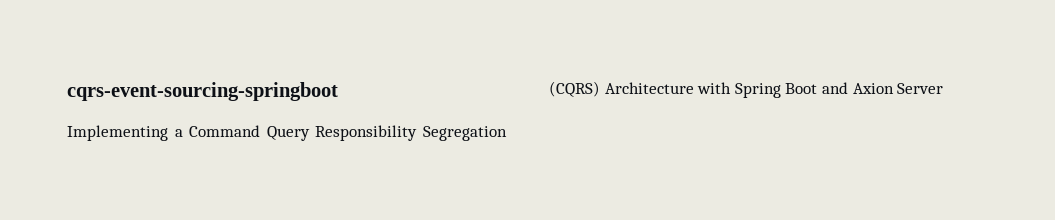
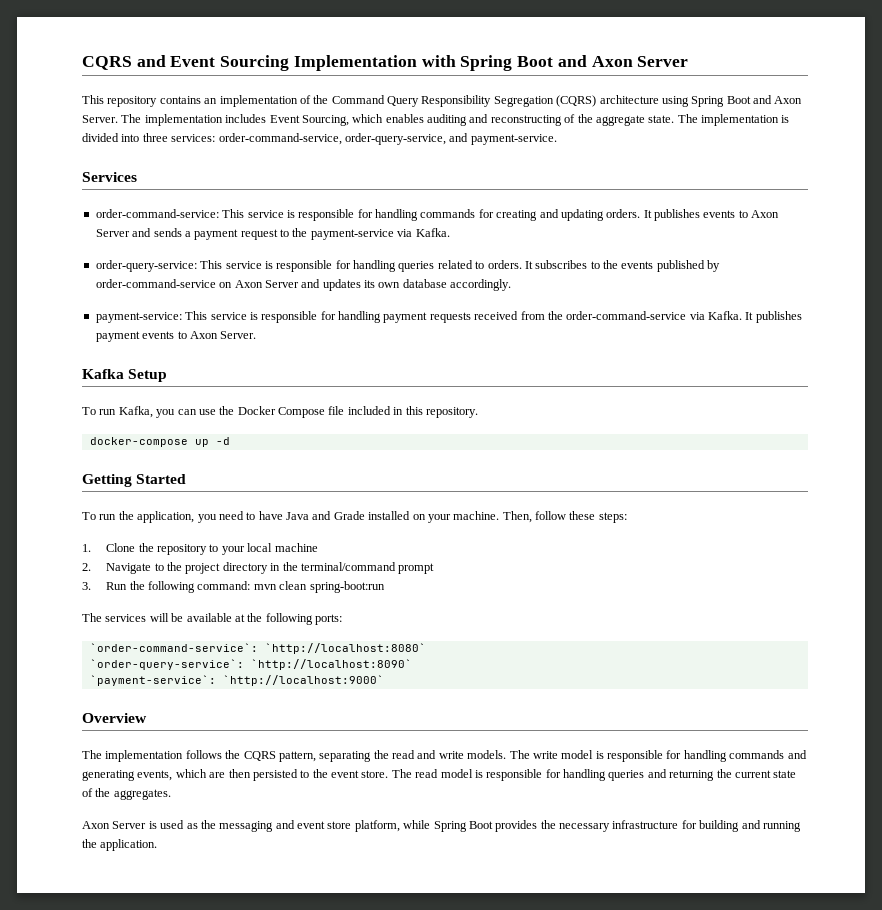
[67,82,338,101] [67,125,183,141] cqrs-event-sourcing-springboot // Implementing a -> [82,55,689,71] [82,95,329,107] CQRS and Event Sourcing Implementation with Spring Boot and Axon Server // This repository contains an implementation of the
[604,82,944,98] Architecture with Spring Boot and Axion Server -> [599,95,803,107] [82,114,790,126] [82,133,557,145] [82,172,137,182] [95,209,780,221] [95,228,450,240] [95,260,721,272] [95,279,512,291] [95,311,802,323] [95,331,257,342] [82,369,168,382] [82,406,478,418] [89,437,230,447] [82,474,187,487] [82,511,627,523] [82,543,318,555] [82,562,435,574] [82,581,385,593] [82,613,342,625] [89,643,426,654] [89,659,412,670] [89,675,384,686] [82,713,147,723] [82,750,807,762] [82,769,797,781] [82,788,171,800] [82,820,801,832] [82,839,158,851] architecture using Spring Boot and Axon Server. The implementation includes Event Sourcing, which enables auditing and reconstructing of the aggregate state. The implementation is divided into three services: order-command-service, order-query-service, and payment-service. // Services // order-command-service: This service is responsible for handling commands for creating and updating orders. It publishes events to Axon Server and sends a payment request to the payment-service via Kafka. // order-query-service: This service is responsible for handling queries related to orders. It subscribes to the events published by order-command-service on Axon Server and updates its own database accordingly. // payment-service: This service is responsible for handling payment requests received from the order-command-service via Kafka. It publishes payment events to Axon Server. // Kafka Setup // To run Kafka, you can use the Docker Compose file included in this repository. // docker-compose up -d // Getting Started // To run the application, you need to have Java and Grade installed on your machine. Then, follow these steps: // 1. Clone the repository to your local machine // 2. Navigate to the project directory in the terminal/command prompt // 3. Run the following command: mvn clean spring-boot:run // The services will be available at the following ports: // `order-command-service`: `http://localhost:8080` // `order-query-service`: `http://localhost:8090` // `payment-service`: `http://localhost:9000` // Overview // The implementation follows the CQRS pattern, separating the read and write models. The write model is responsible for handling commands and generating events, which are then persisted to the event store. The read model is responsible for handling queries and returning the current state of the aggregates. // Axon Server is used as the messaging and event store platform, while Spring Boot provides the necessary infrastructure for building and running the application.

